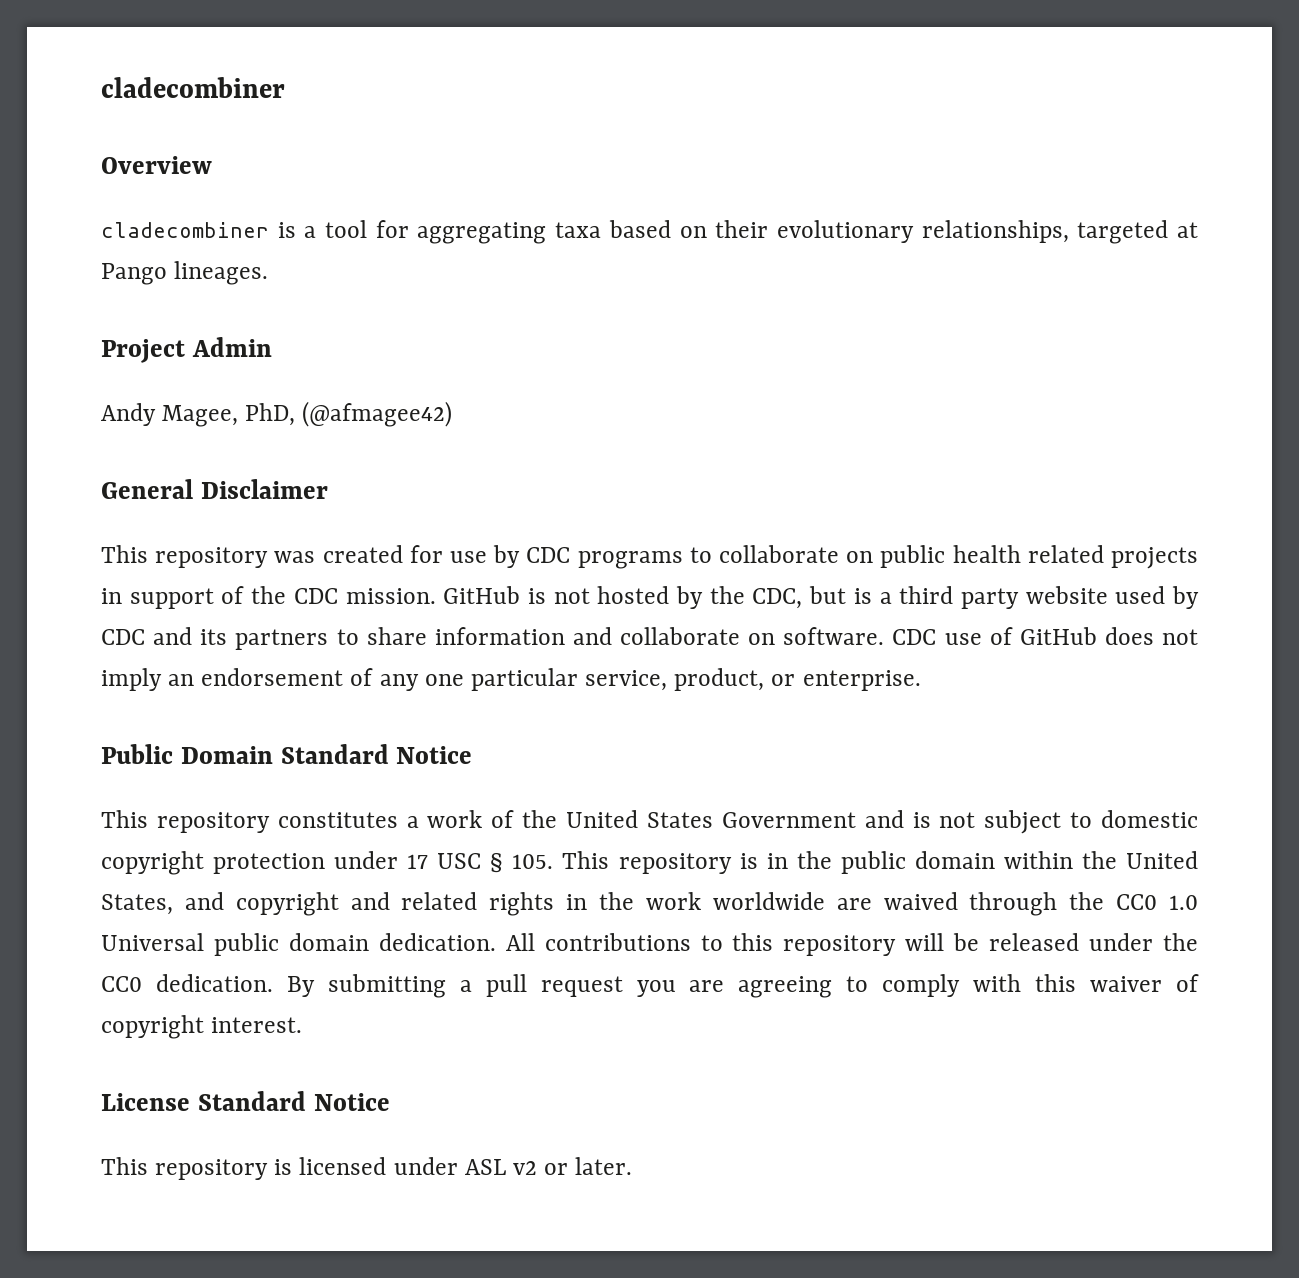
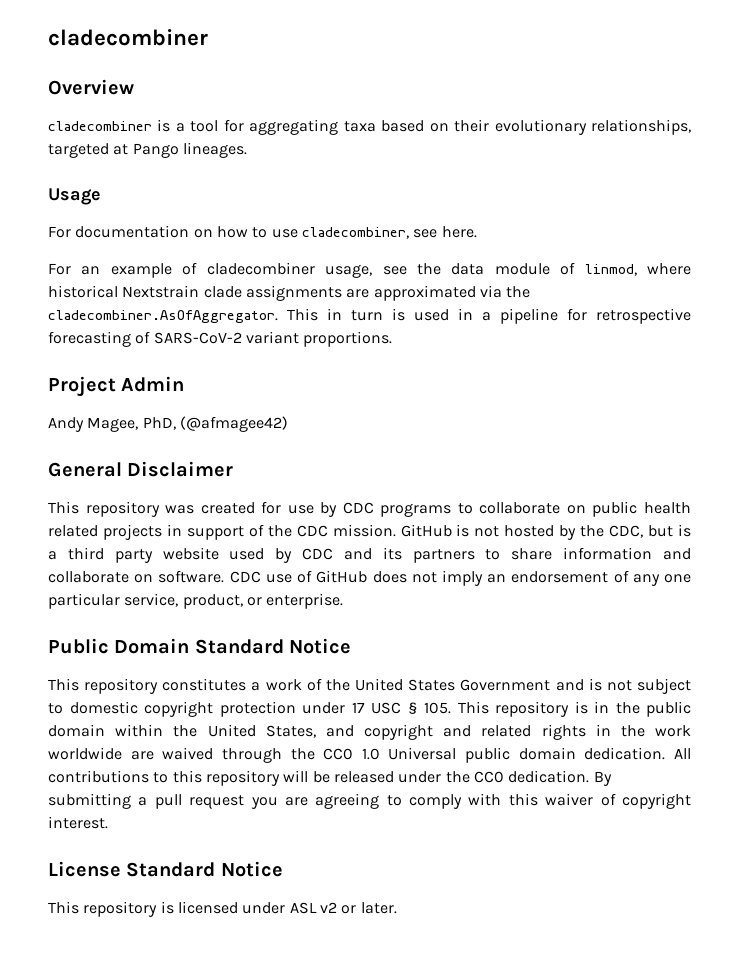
(269, 273) none -> [48,188,101,205] [48,225,477,239] [48,262,691,278] [48,285,531,301] [48,308,691,324] [48,331,393,347] // Usage // For documentation on how to use cladecombiner, see here. // For an example of cladecombiner usage, see the data module of linmod, where historical Nextstrain clade assignments are approximated via the cladecombiner.AsOfAggregator. This in turn is used in a pipeline for retrospective forecasting of SARS-CoV-2 variant proportions.

